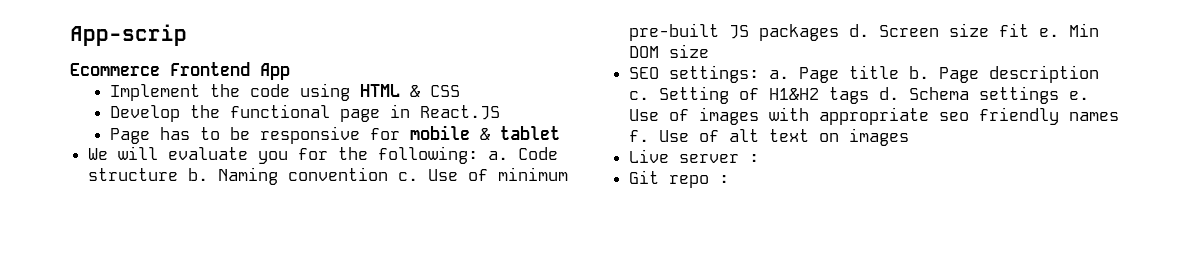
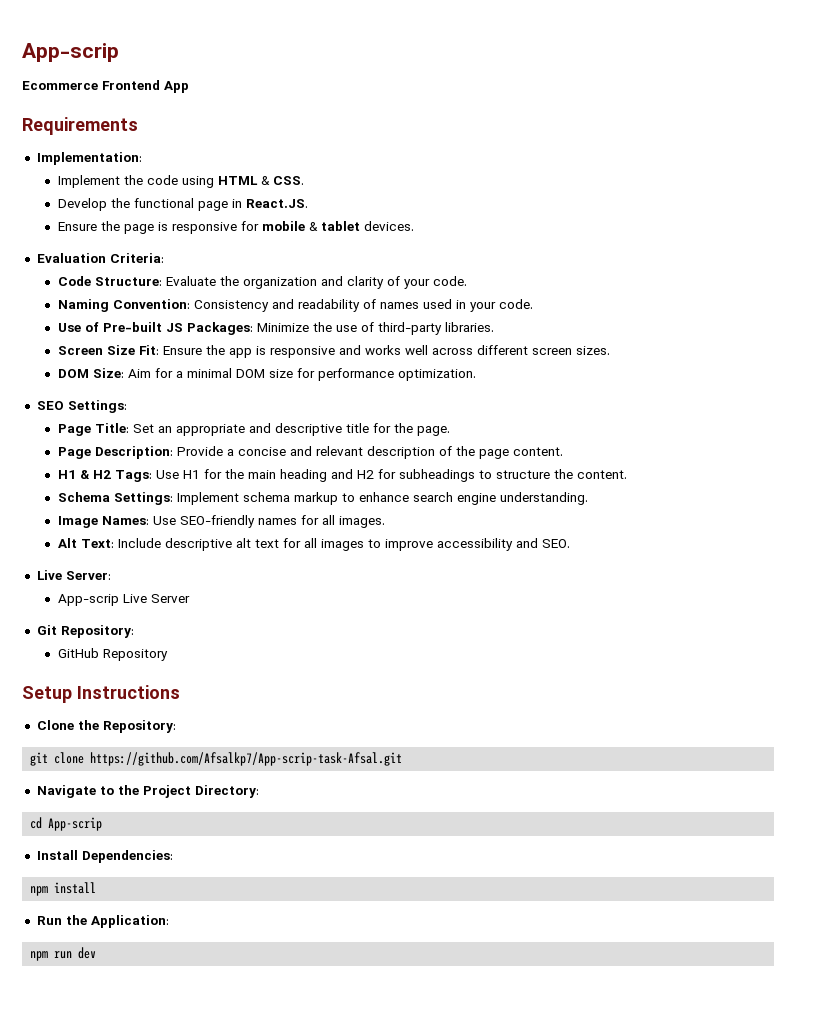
(290, 71) none -> [22,117,138,135] [36,152,142,165] // Requirements // Implementation:
[429,85,460,97] CSS -> [272,176,304,185] CSS.
[419,105,500,120] [109,127,250,144] React.JS // Page has to be -> [245,199,308,208] [57,221,168,234] React.JS. // Ensure the page is
[88,146,559,164] [88,167,569,185] [629,23,1100,41] [629,44,710,58] [629,65,1100,83] [629,86,1090,104] [629,107,1120,125] [629,128,910,146] [629,149,760,163] [629,170,730,188] // We will evaluate you for the following: a. Code structure b. Naming convention c. Use of minimum pre-built JS packages d. Screen size fit e. Min DOM size // SEO settings: a. Page title b. Page description c. Setting of H1&H2 tags d. Schema settings e. Use of images with appropriate seo friendly names f. Use of alt text on images // Live server : // Git repo : -> [363,221,414,231] [36,253,164,263] [57,276,467,289] [57,299,533,312] [57,322,494,335] [57,345,610,358] [57,368,476,381] [36,400,127,413] [57,423,450,436] [57,446,563,459] [57,469,627,482] [57,492,588,505] [57,515,385,528] [57,538,570,551] [36,570,111,580] [57,594,190,606] [36,625,134,638] [57,648,168,661] [22,685,180,703] [36,720,176,733] [30,752,403,766] [36,785,259,798] [30,817,103,831] [36,850,173,863] [30,882,97,896] [36,915,169,928] [30,947,97,961] devices. // Evaluation Criteria: // Code Structure: Evaluate the organization and clarity of your code. // Naming Convention: Consistency and readability of names used in your code. // Use of Pre-built JS Packages: Minimize the use of third-party libraries. // Screen Size Fit: Ensure the app is responsive and works well across different screen sizes. // DOM Size: Aim for a minimal DOM size for performance optimization. // SEO Settings: // Page Title: Set an appropriate and descriptive title for the page. // Page Description: Provide a concise and relevant description of the page content. // H1 & H2 Tags: Use H1 for the main heading and H2 for subheadings to structure the content. // Schema Settings: Implement schema markup to enhance search engine understanding. // Image Names: Use SEO-friendly names for all images. // Alt Text: Include descriptive alt text for all images to improve accessibility and SEO. // Live Server: // App-scrip Live Server // Git Repository: // GitHub Repository // Setup Instructions // Clone the Repository: // git clone https://github.com/Afsalkp7/App-scrip-task-Afsal.git // Navigate to the Project Directory: // cd App-scrip // Install Dependencies: // npm install // Run the Application: // npm run dev

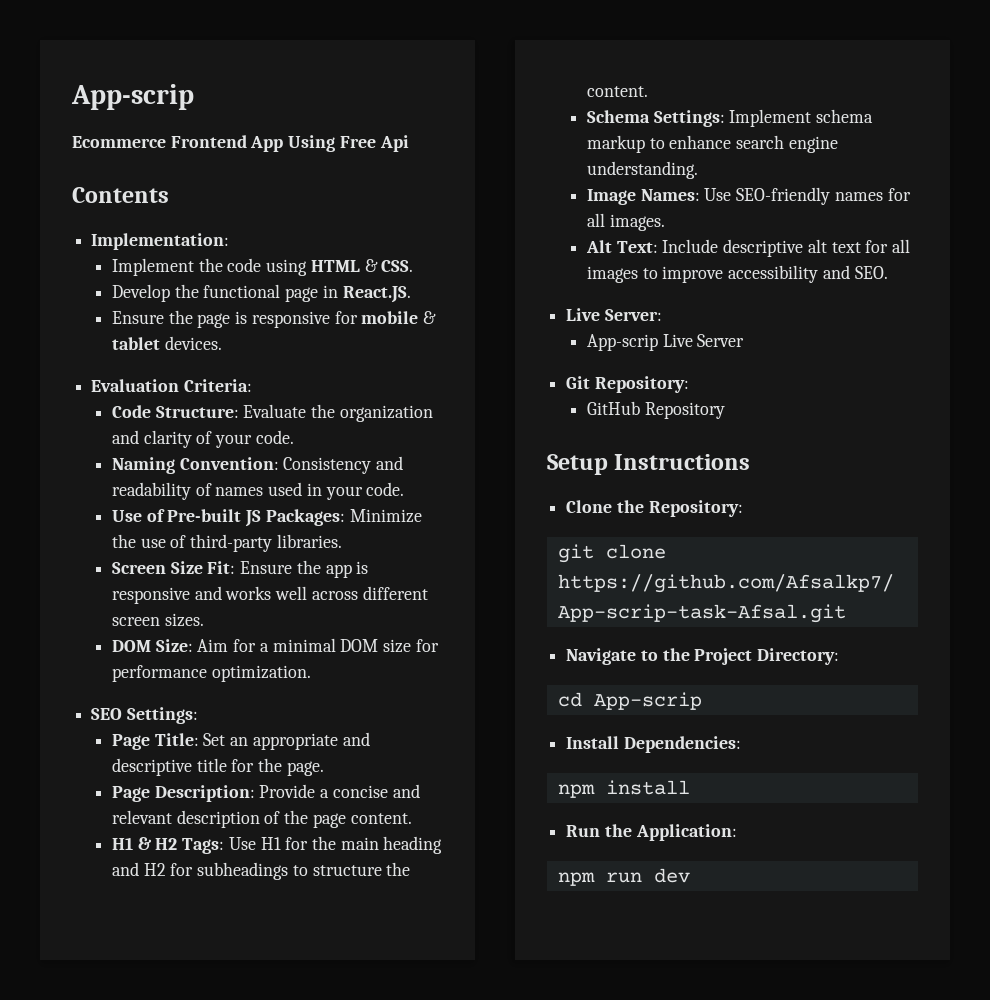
[22,117,138,135] // Requirements -> [288,135,409,152] [72,187,169,203] Using Free Api // Contents

